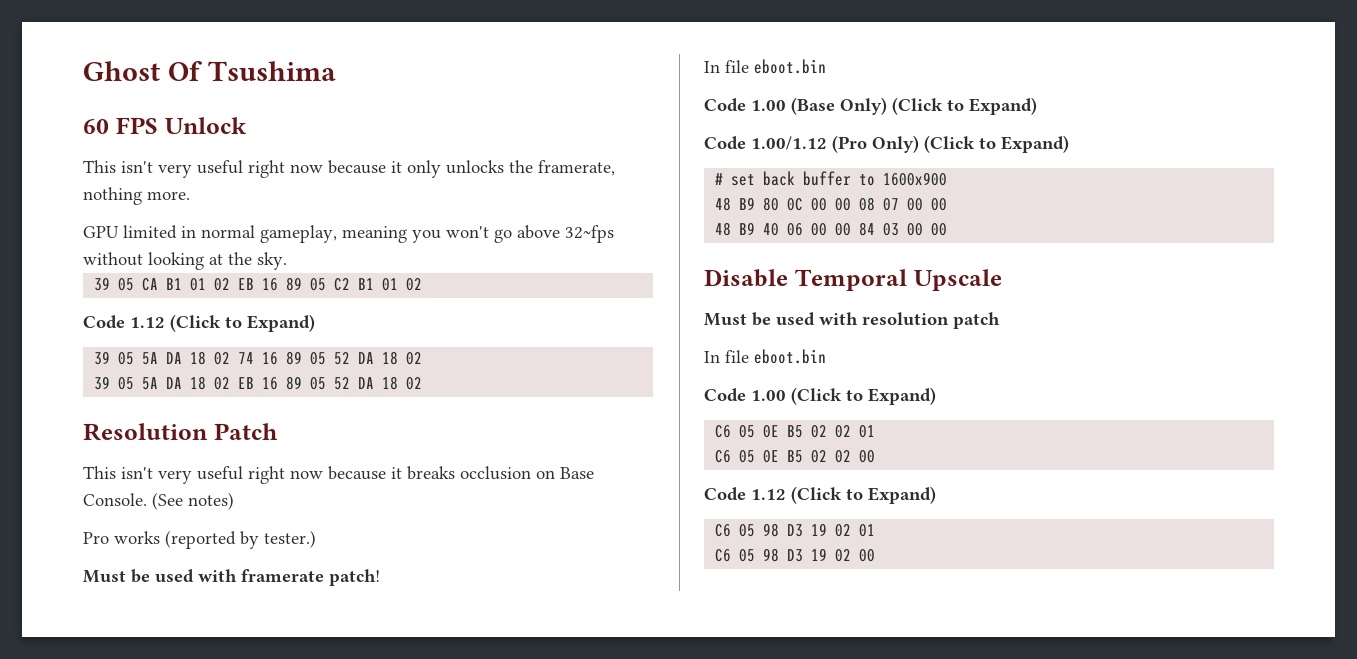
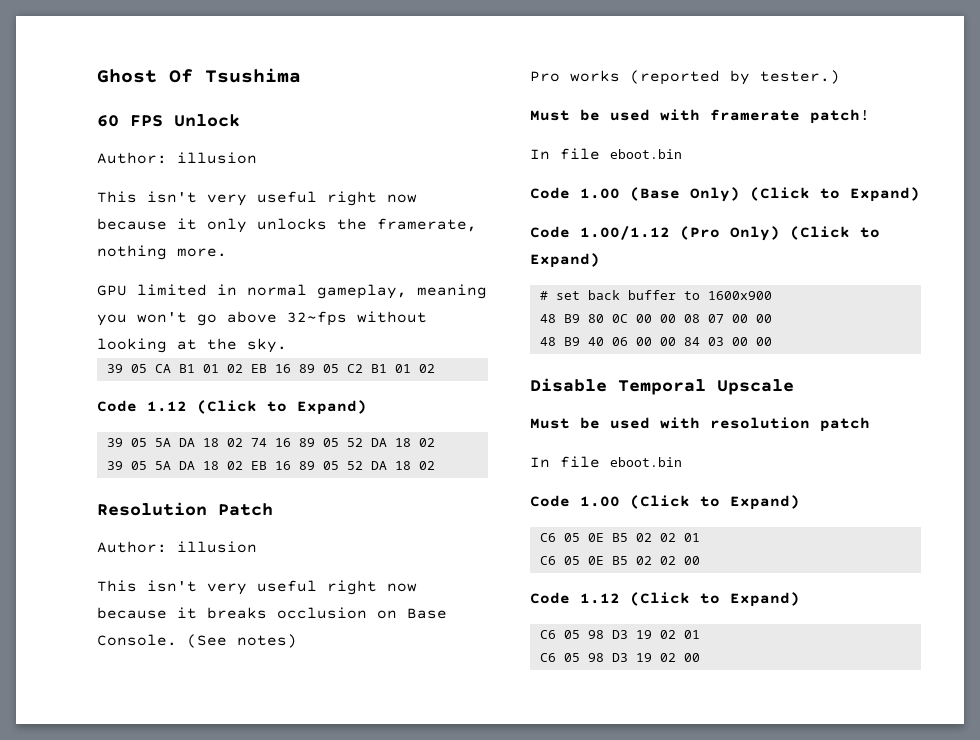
(247, 125) none -> [97,152,257,164] // Author: illusion
(278, 431) none -> [97,541,257,553] // Author: illusion

